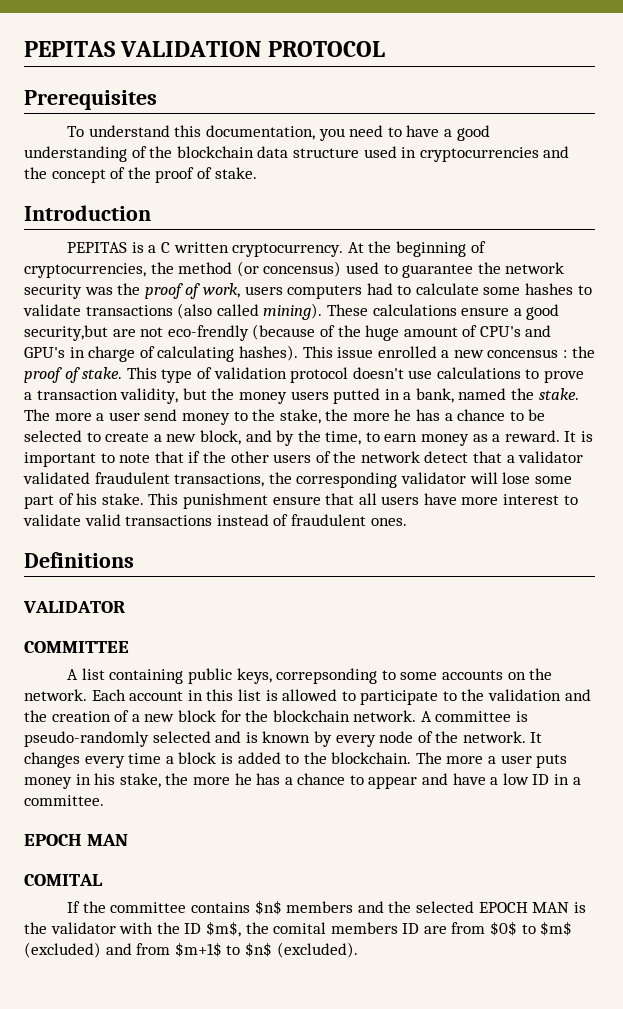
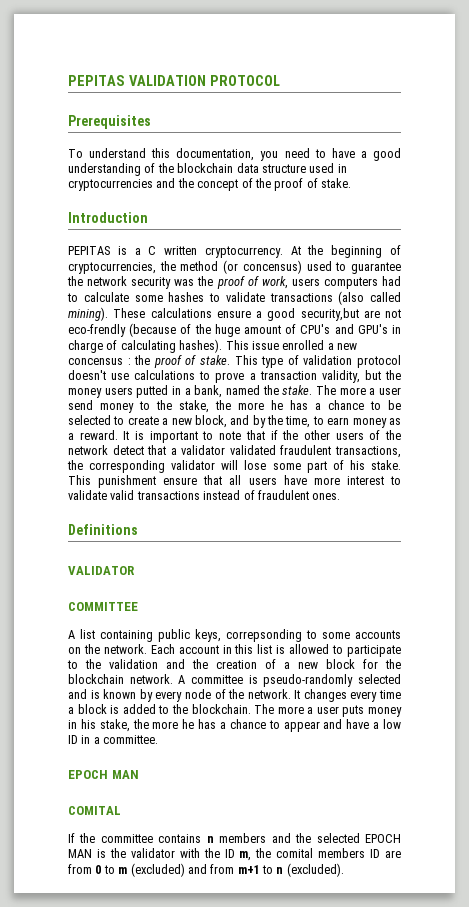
[254,900,282,915] $n$ -> [206,836,214,843] n
[205,921,241,937] $m$, -> [239,851,252,861] m,
[490,921,573,936] [24,942,272,958] $0$ to $m$ (excluded) and from $m+1$ to $n$ -> [95,863,284,877] 0 to m (excluded) and from m+1 to n

